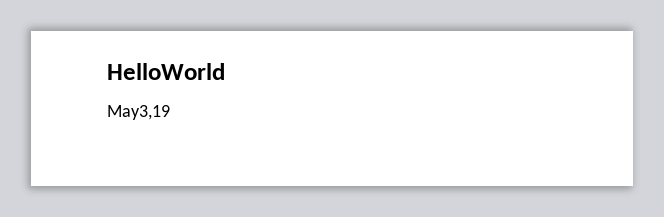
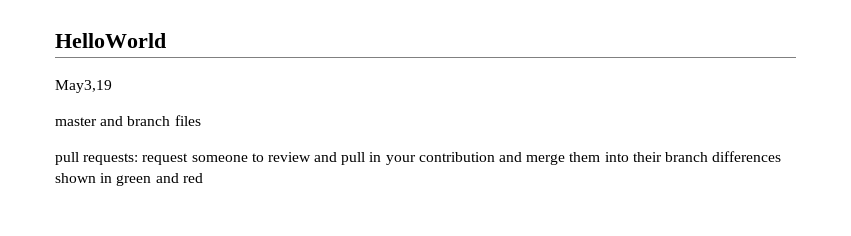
(170, 112) none -> [55,115,201,126] [55,151,782,165] [55,173,203,186] // master and branch files // pull requests: request someone to review and pull in your contribution and merge them into their branch differences shown in green and red

